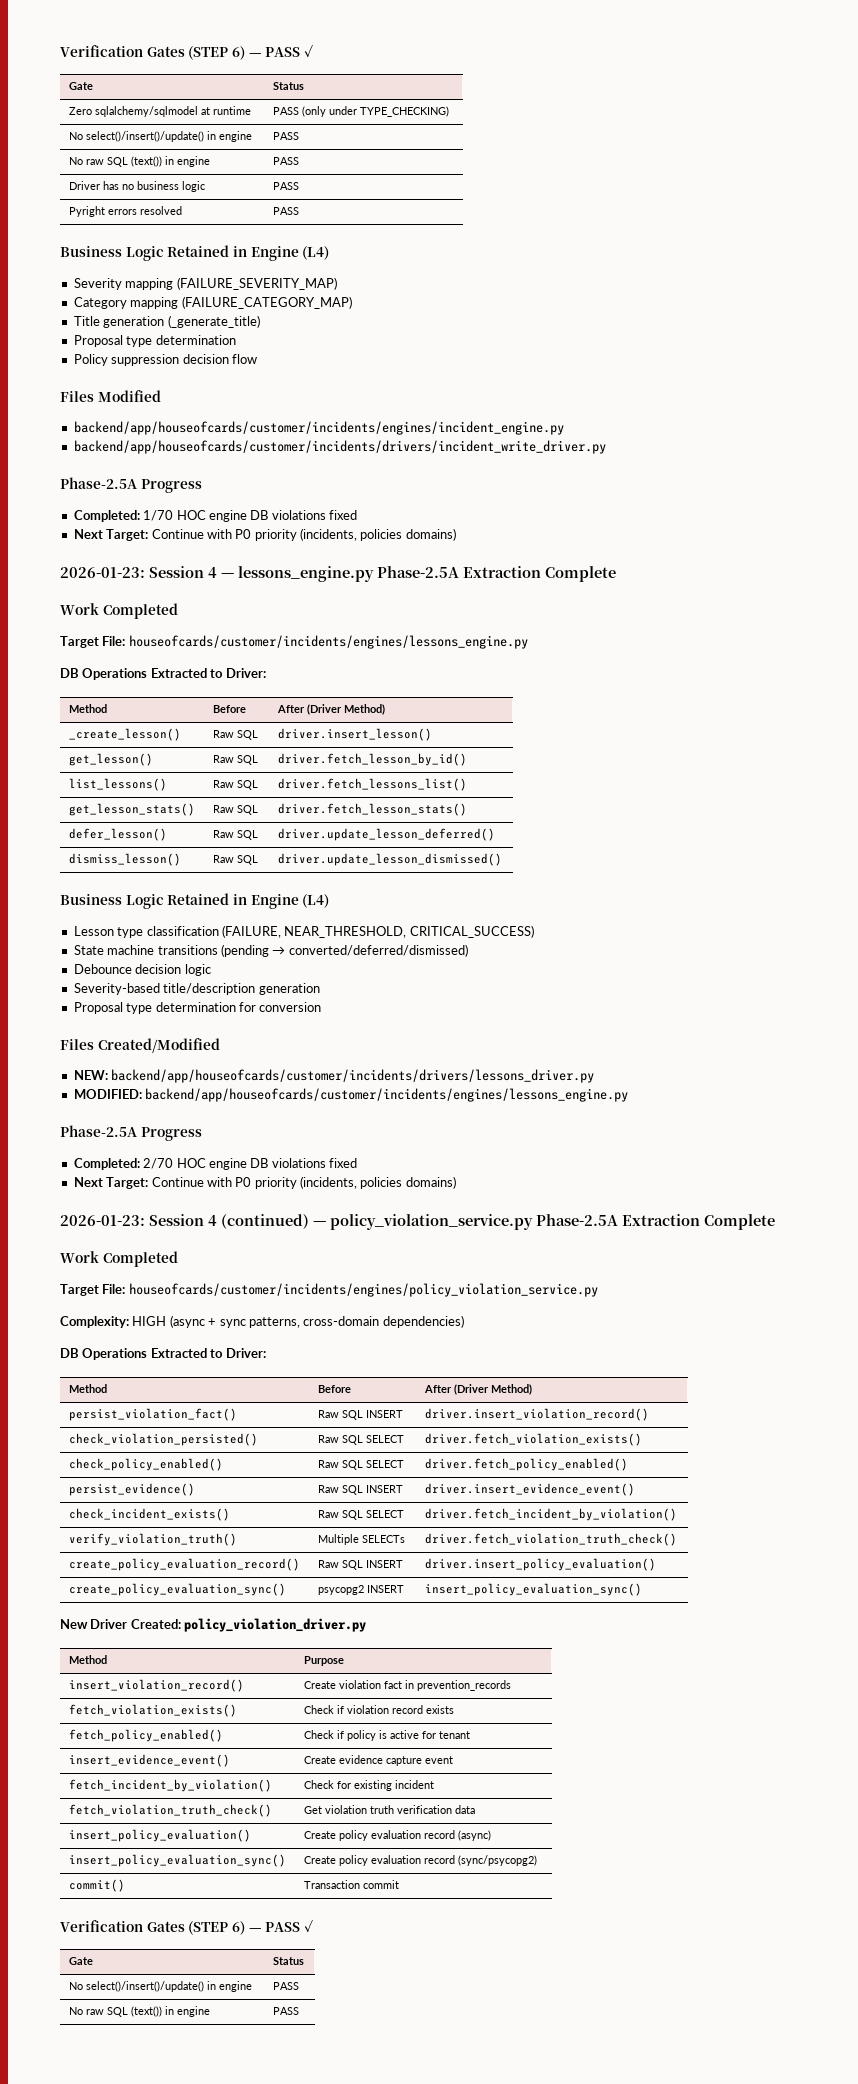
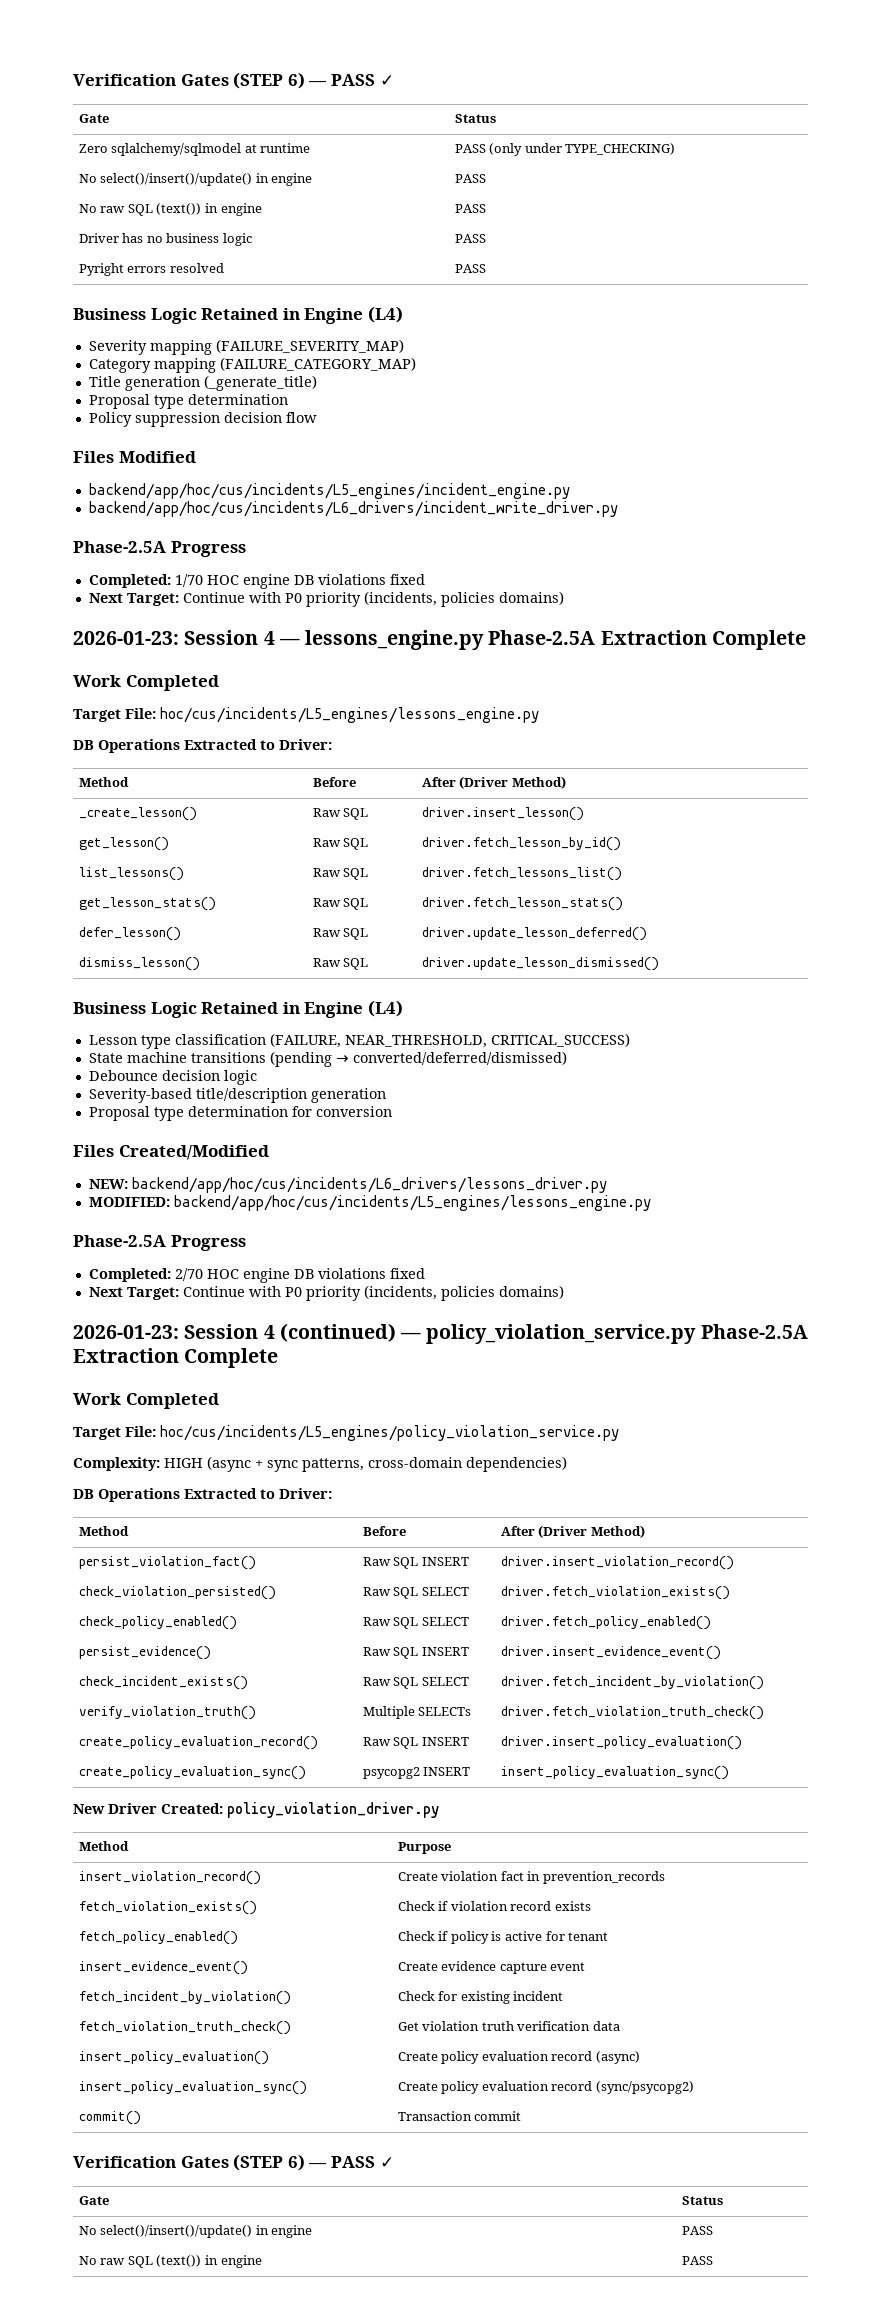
[73,421,564,435] [73,440,606,454] backend/app/houseofcards/customer/incidents/engines/incident_engine.py // backend/app/houseofcards/customer/incidents/drivers/incident_write_driver.py -> [88,483,570,499] [88,501,618,517] backend/app/hoc/cus/incidents/L5_engines/incident_engine.py // backend/app/hoc/cus/incidents/L6_drivers/incident_write_driver.py
[128,635,528,649] houseofcards/customer/incidents/engines/lessons_engine.py -> [160,707,539,723] hoc/cus/incidents/L5_engines/lessons_engine.py
[111,1069,595,1083] backend/app/houseofcards/customer/incidents/drivers/lessons_driver.py -> [131,1177,607,1193] backend/app/hoc/cus/incidents/L6_drivers/lessons_driver.py
[145,1088,629,1102] backend/app/houseofcards/customer/incidents/engines/lessons_engine.py -> [173,1195,651,1211] backend/app/hoc/cus/incidents/L5_engines/lessons_engine.py
[128,1283,598,1297] houseofcards/customer/incidents/engines/policy_violation_service.py -> [160,1425,619,1441] hoc/cus/incidents/L5_engines/policy_violation_service.py

